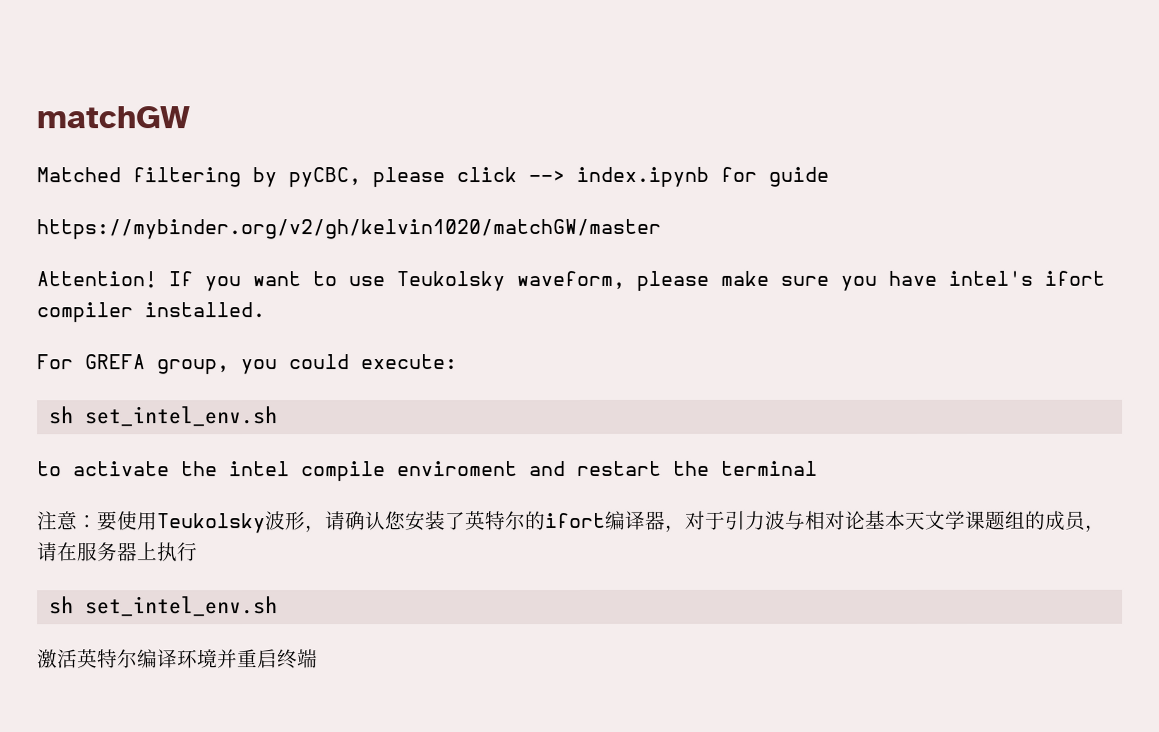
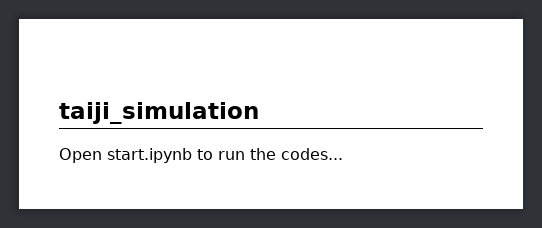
[36,106,190,129] [36,166,829,188] [36,218,661,240] [36,270,1105,292] [36,302,265,323] [36,354,458,375] [48,406,278,427] [37,460,818,482] [37,510,1106,534] [37,542,198,563] [48,596,278,617] [37,649,318,670] matchGW // Matched filtering by pyCBC, please click --> index.ipynb for guide // https://mybinder.org/v2/gh/kelvin1020/matchGW/master // Attention! If you want to use Teukolsky waveform, please make sure you have intel's ifort compiler installed. // For GREFA group, you could execute: // sh set_intel_env.sh // to activate the intel compile enviroment and restart the terminal // 注意：要使用Teukolsky波形，请确认您安装了英特尔的ifort编译器，对于引力波与相对论基本天文学课题组的成员，请在服务器上执行 // sh set_intel_env.sh // 激活英特尔编译环境并重启终端 -> [59,102,259,124] [59,148,343,163] taiji_simulation // Open start.ipynb to run the codes...

